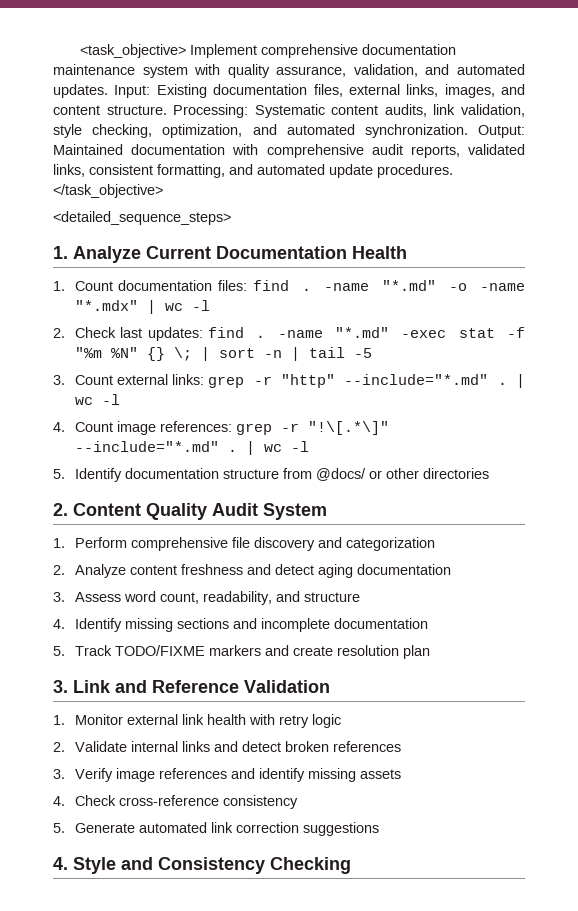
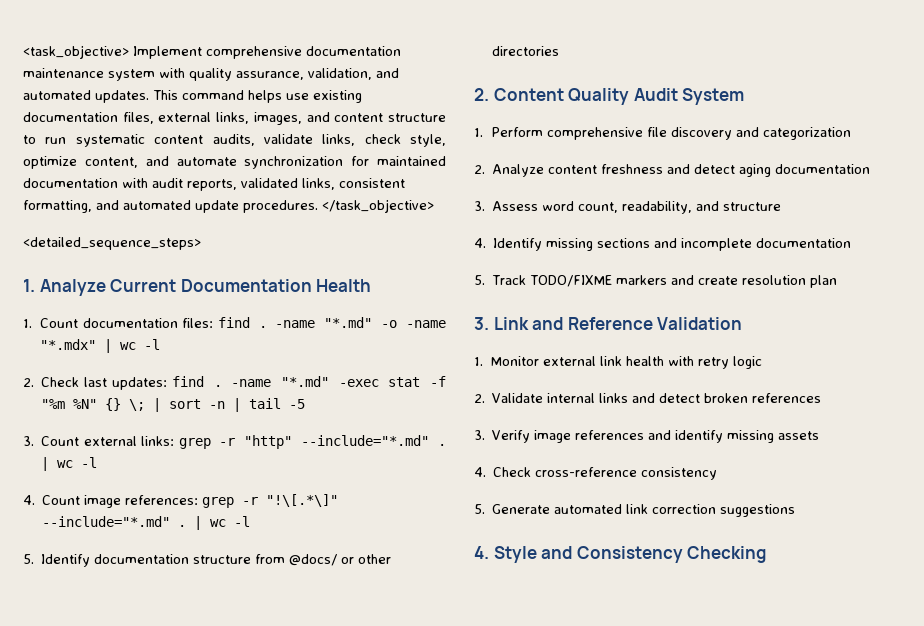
[114,84,207,98] Input: Existing -> [153,90,362,103] This command helps use existing
[106,104,525,118] [53,124,525,138] [53,144,123,155] structure. Processing: Systematic content audits, link validation, style checking, optimization, and automated synchronization. Output: Maintained -> [388,113,447,122] [23,134,446,147] [23,156,446,169] structure to run systematic content audits, validate links, check style, optimize content, and automate synchronization for maintained
[266,144,364,158] comprehensive -> (148, 183) none

